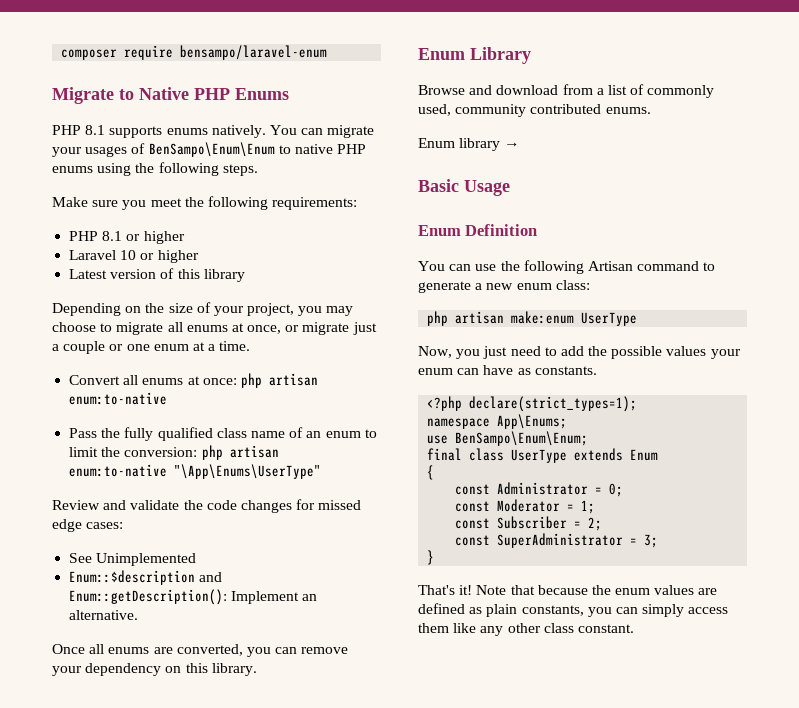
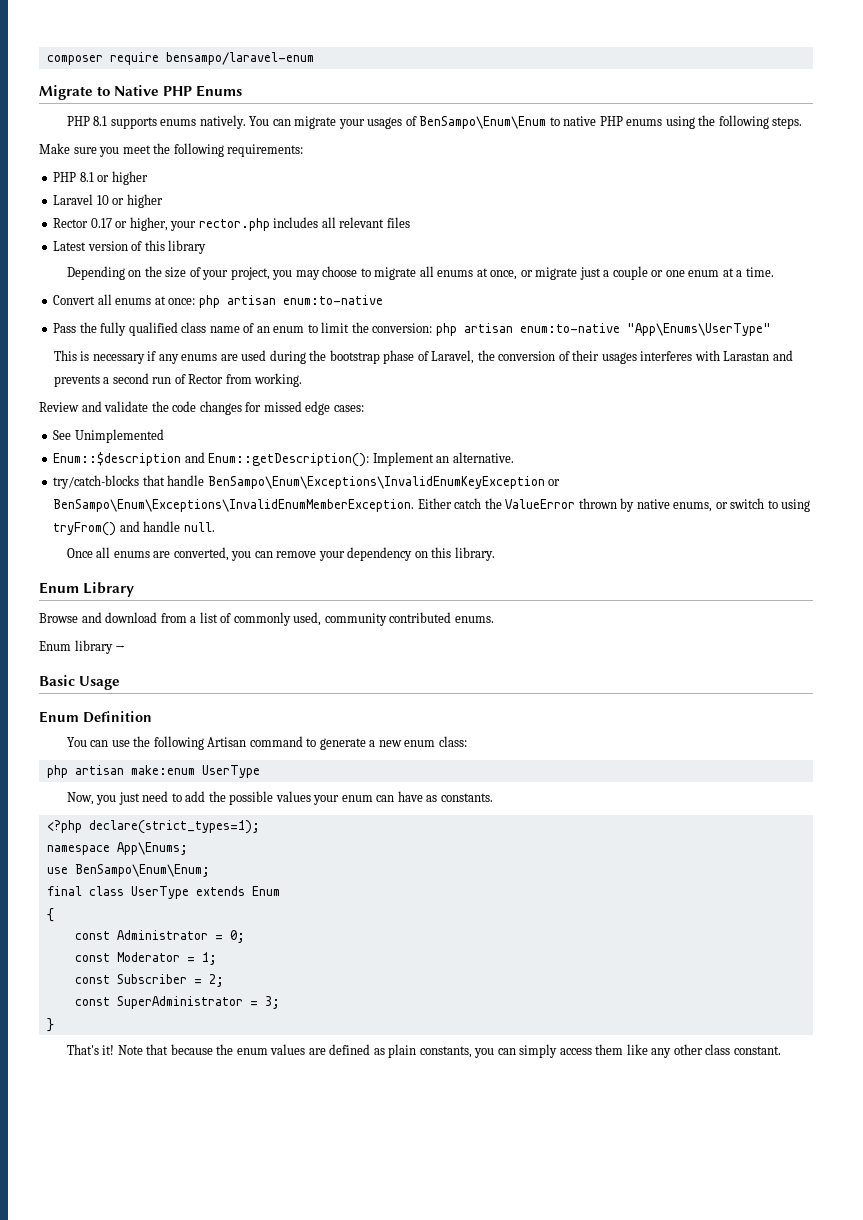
(199, 256) none -> [53,217,410,231] // Rector 0.17 or higher, your rector.php includes all relevant files
[174,464,322,479] "\App\Enums\UserType" -> [626,323,771,336] [53,350,793,364] [53,373,303,387] "App\Enums\UserType" // This is necessary if any enums are used during the bootstrap phase of Laravel, the conversion of their usages interferes with Larastan and prevents a second run of Rector from working.
(139, 615) none -> [53,475,561,489] [53,498,811,512] [53,521,215,536] // try/catch-blocks that handle BenSampo\Enum\Exceptions\InvalidEnumKeyException or BenSampo\Enum\Exceptions\InvalidEnumMemberException. Either catch the ValueError thrown by native enums, or switch to using tryFrom() and handle null.

